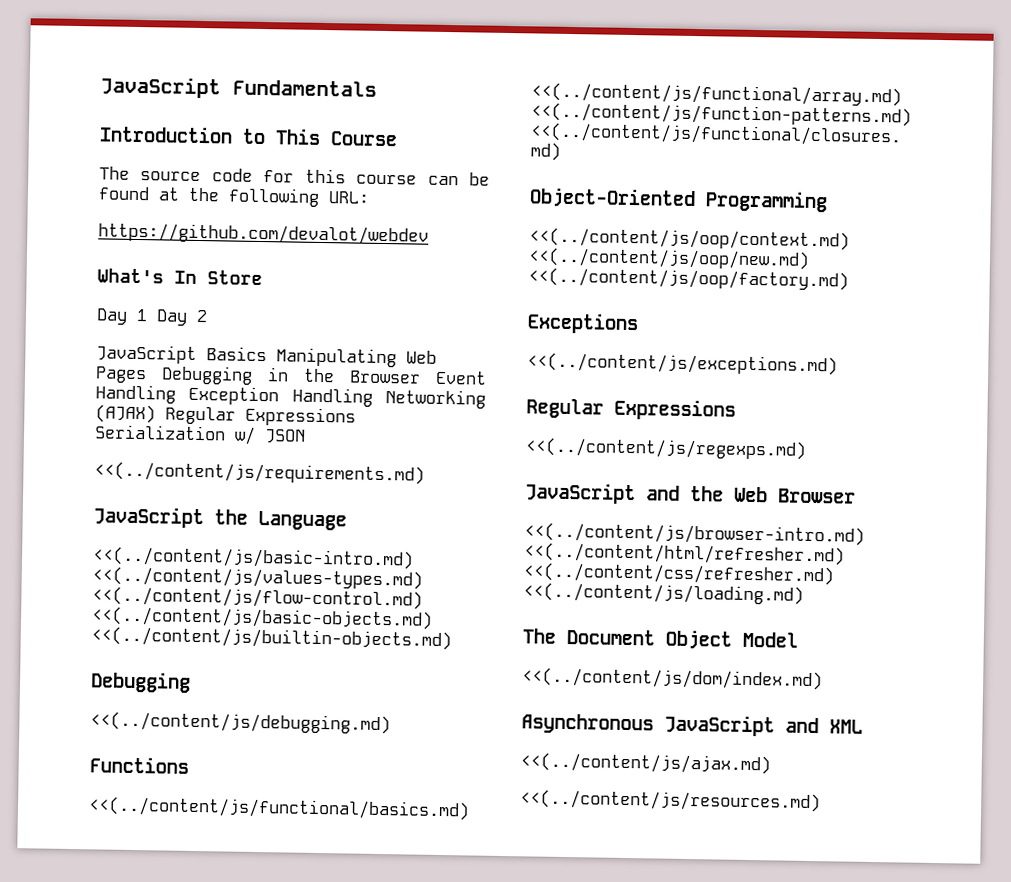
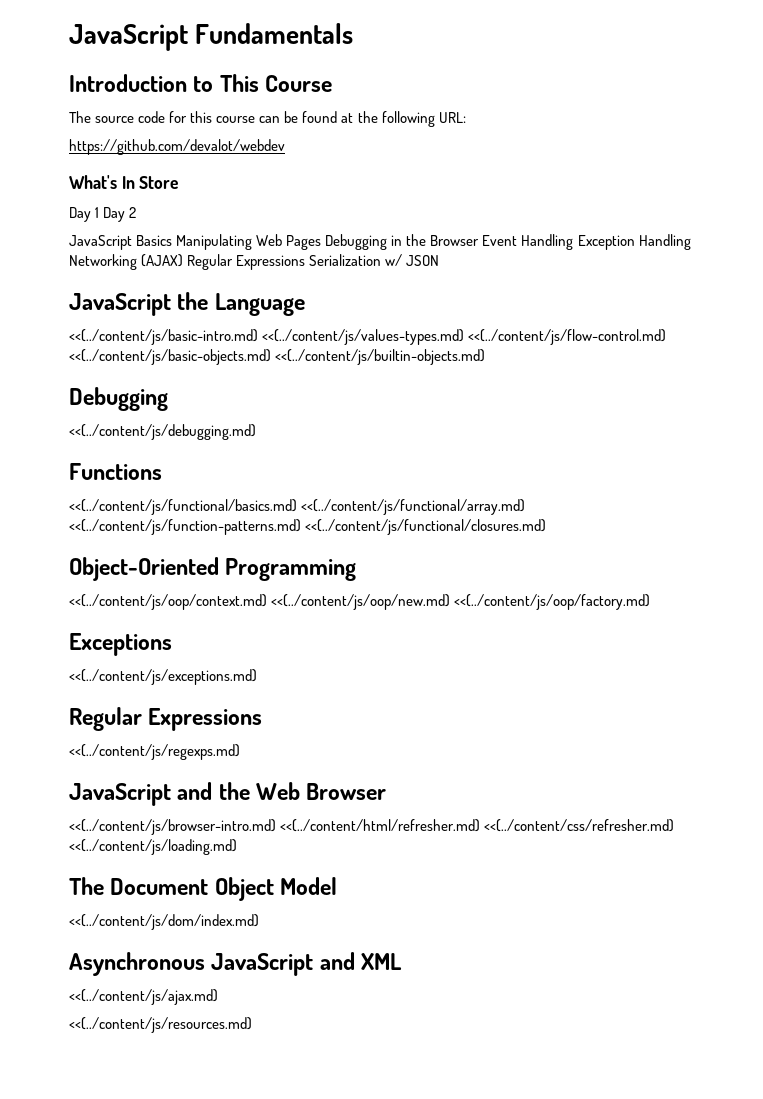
[94,461,425,485] // <<(../content/js/requirements.md) -> (440, 260) none

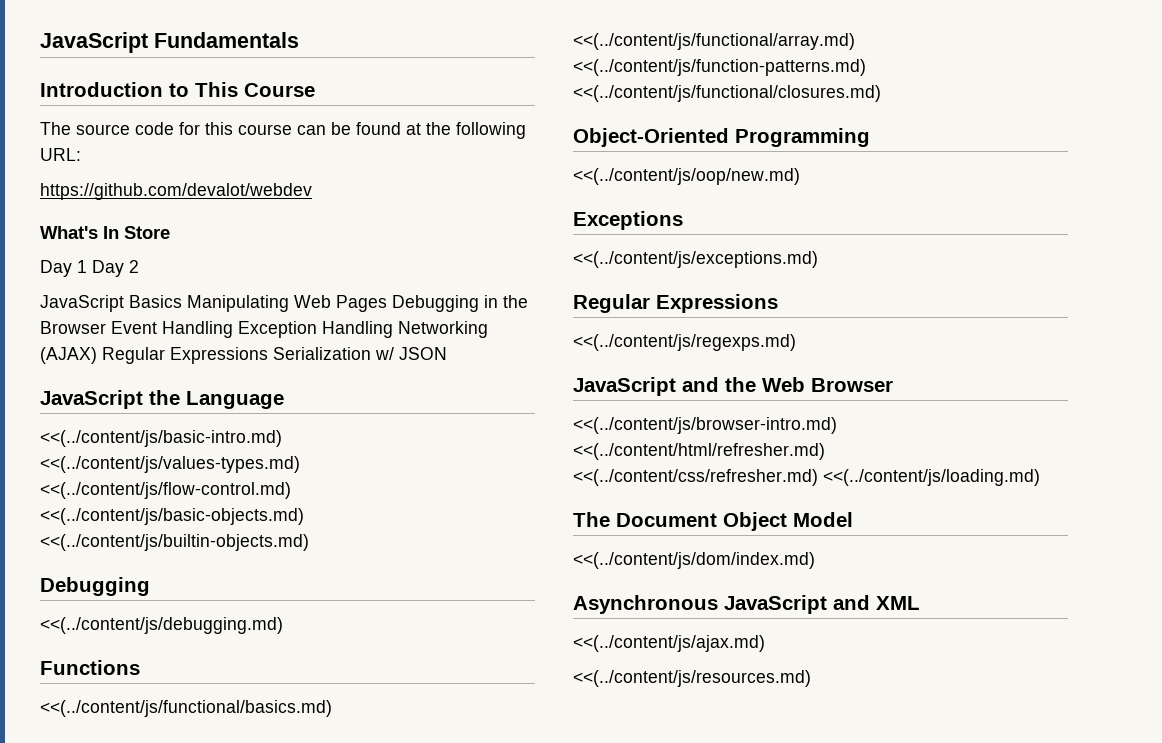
[69,594,267,610] <<(../content/js/oop/context.md) -> (870, 137) none
[454,594,651,610] <<(../content/js/oop/factory.md) -> (800, 176) none

